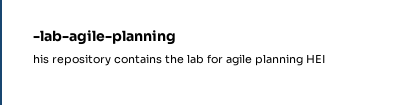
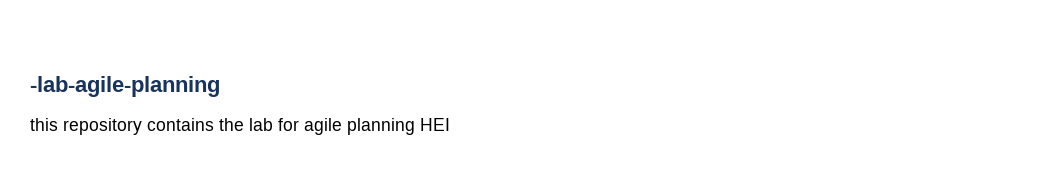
[33,54,49,64] his -> [30,118,58,131] this

